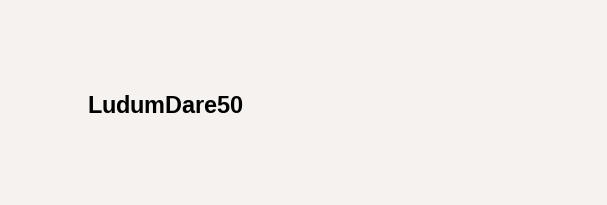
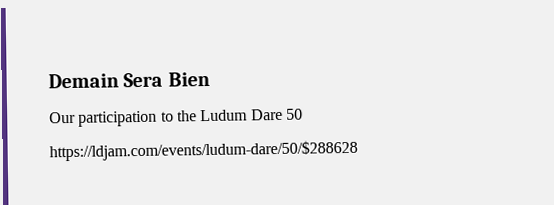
[88,95,243,113] LudumDare50 -> [48,71,210,89] [49,108,303,127] [49,139,358,162] Demain Sera Bien // Our participation to the Ludum Dare 50 // https://ldjam.com/events/ludum-dare/50/$288628

